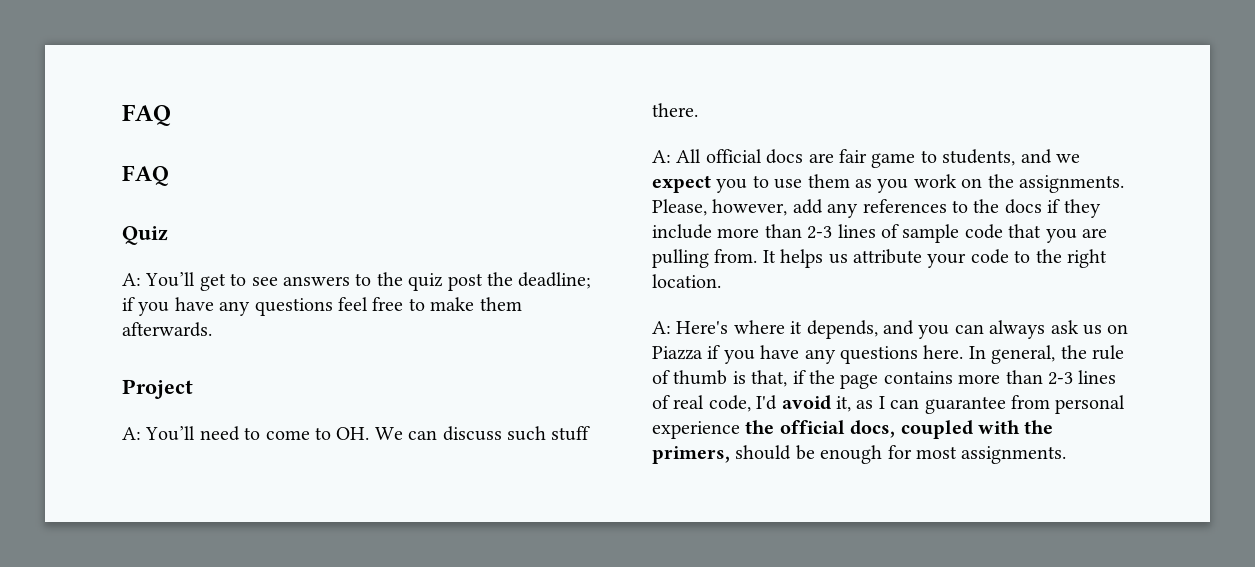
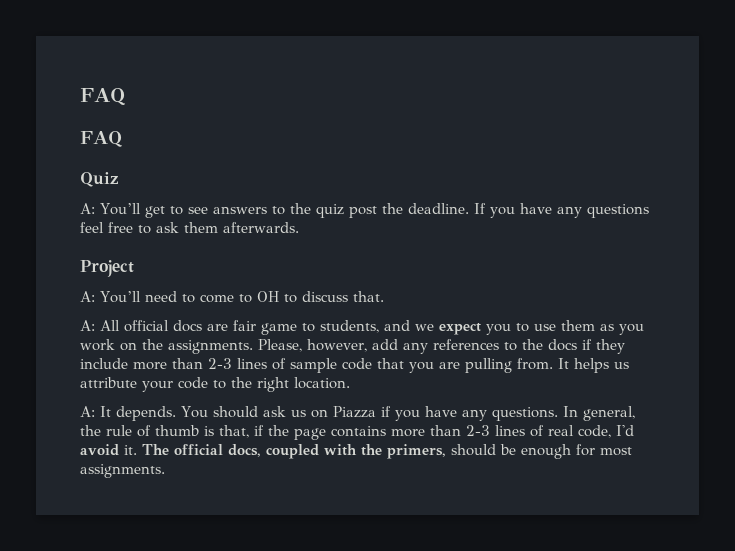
[518,272,592,289] [122,297,135,311] deadline; if -> [407,203,486,214] deadline. If
[430,297,475,311] make -> [156,222,179,233] ask
[336,426,591,441] [652,103,698,117] OH. We can discuss such stuff there. -> [256,291,384,303] OH to discuss that.
[676,320,1046,339] Here's where it depends, and you can always -> [100,406,258,421] It depends. You should
[840,345,964,364] questions here. -> [491,407,558,421] questions.
[836,395,1126,414] [652,420,775,439] it, as I can guarantee from personal experience the -> [124,444,169,455] it. The

